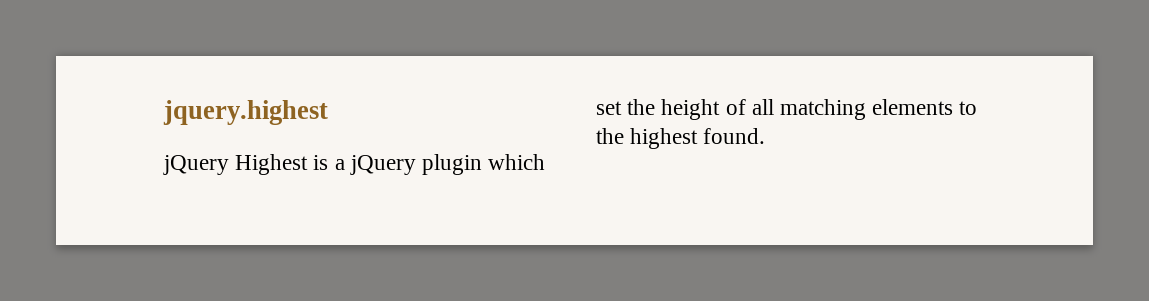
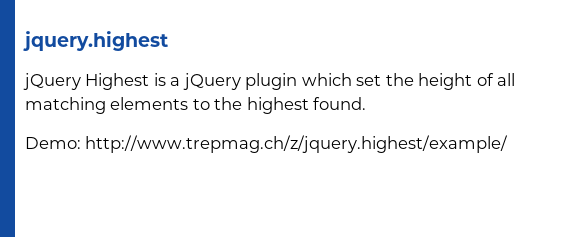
(766, 136) none -> [25,135,509,153] // Demo: http://www.trepmag.ch/z/jquery.highest/example/

